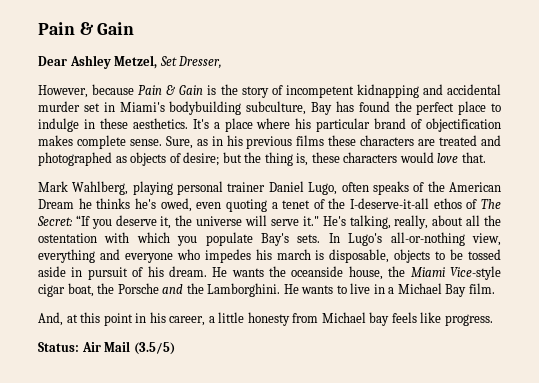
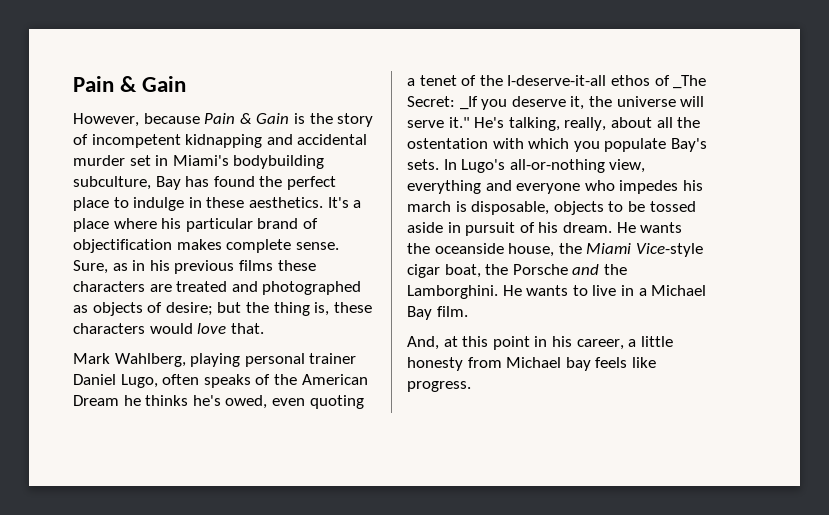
[38,22,135,35] [38,55,223,69] Pain & Gain // Dear Ashley Metzel, Set Dresser, -> [73,76,187,92] Pain & Gain
[481,199,502,209] [37,215,90,226] The Secret: “If -> [673,75,707,89] [407,96,478,110] _The Secret: _If
[38,341,175,355] // Status: Air Mail (3.5/5) -> (471, 386) none

